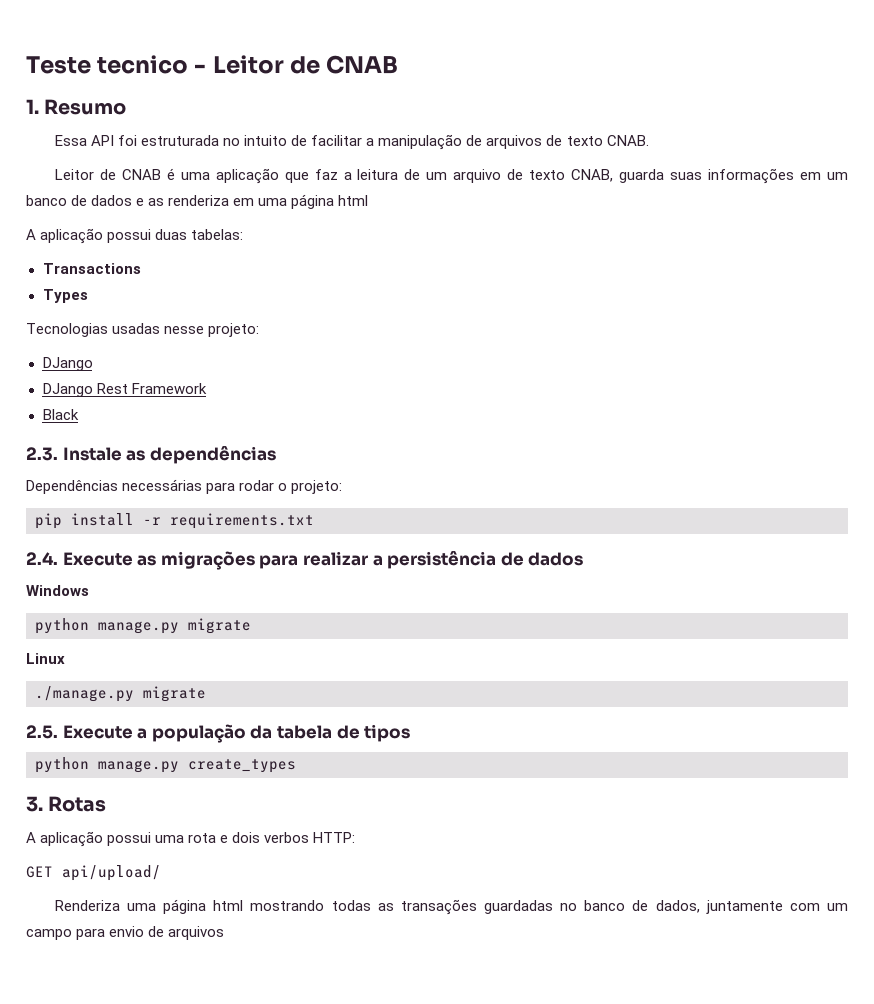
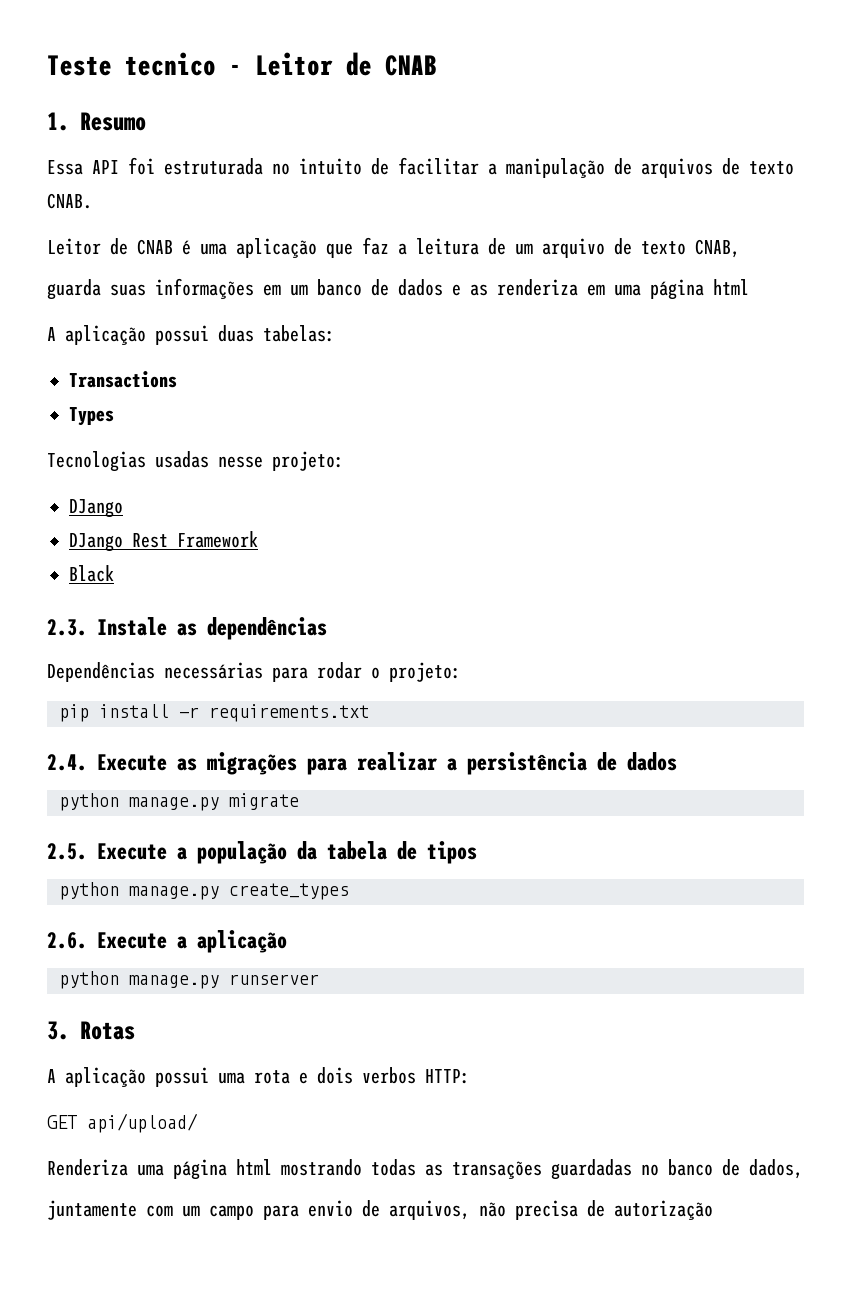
(614, 175) none -> (740, 248) //
[26,585,89,596] // Windows -> (677, 761) none
[26,653,65,664] [35,686,206,702] // Linux // ./manage.py migrate -> (299, 801) none
(296, 766) none -> [47,930,287,953] [59,971,319,989] // 2.6. Execute a aplicação // python manage.py runserver
(700, 906) none -> (803, 1169) //
[168,926,225,940] arquivos -> [389,1200,713,1220] arquivos, não precisa de autorização

